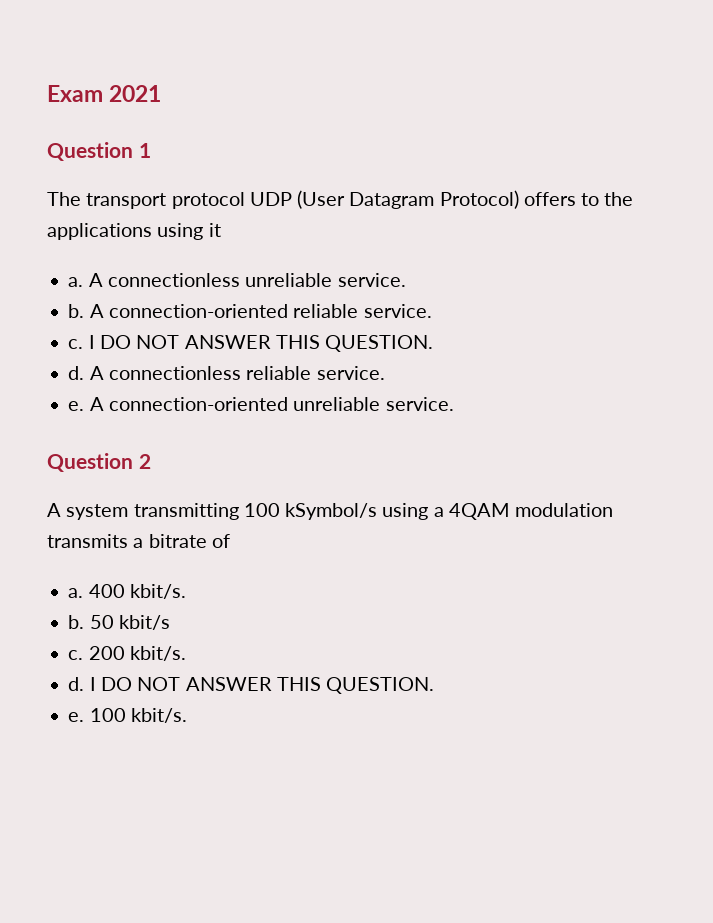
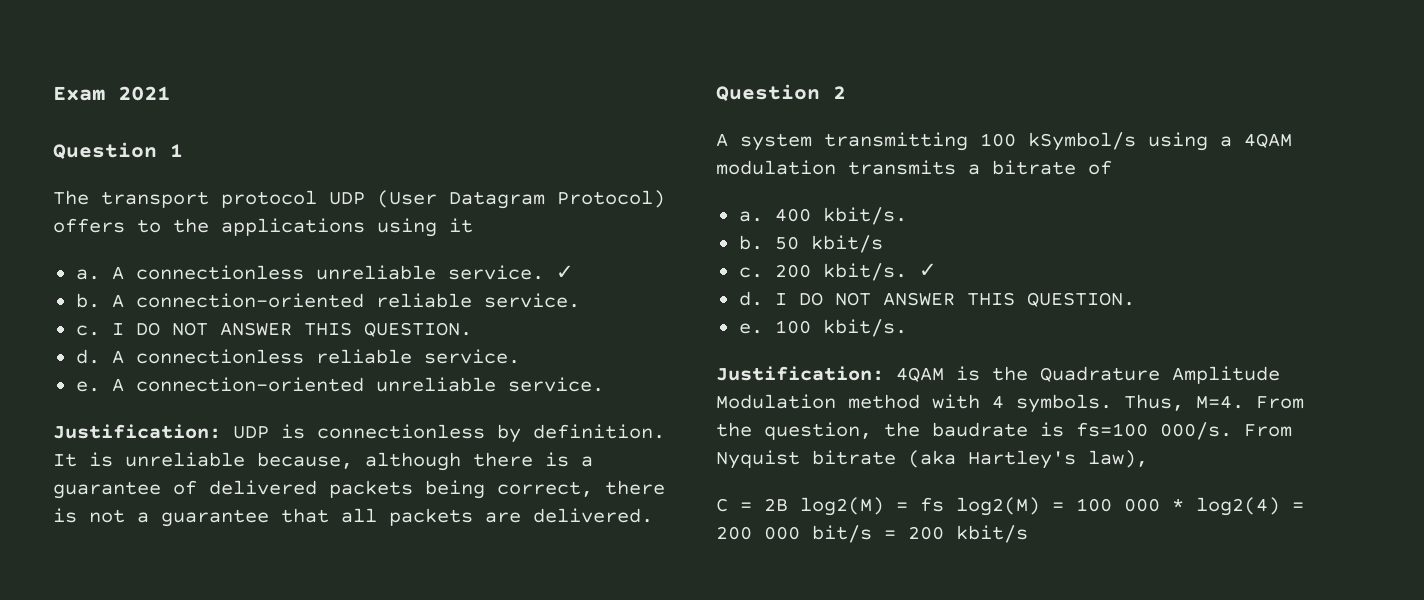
(406, 280) none -> [555,265,574,279] ✓
(454, 404) none -> [53,424,665,443] [53,452,593,471] [53,480,665,499] [53,508,653,527] // Justification: UDP is connectionless by definition. It is unreliable because, although there is a guarantee of delivered packets being correct, there is not a guarantee that all packets are delivered.
(186, 653) none -> [918,263,937,277] ✓
(187, 715) none -> [716,366,1280,384] [716,394,1304,413] [716,422,1292,440] [716,450,1148,469] [716,497,1304,516] [716,525,1028,543] // Justification: 4QAM is the Quadrature Amplitude Modulation method with 4 symbols. Thus, M=4. From the question, the baudrate is fs=100 000/s. From Nyquist bitrate (aka Hartley's law), // C = 2B log2(M) = fs log2(M) = 100 000 * log2(4) = 200 000 bit/s = 200 kbit/s

